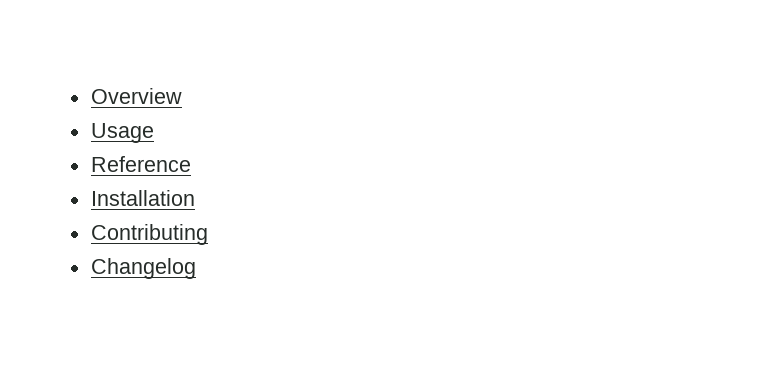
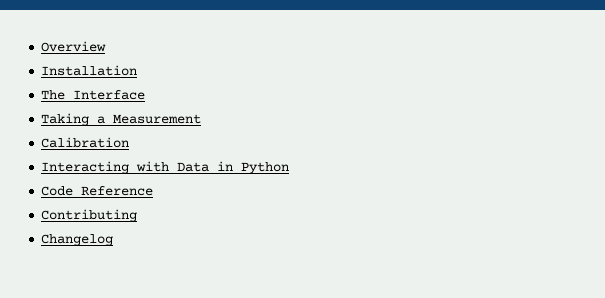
[90,123,154,143] Usage // -> [41,65,138,76] [41,90,146,100] [41,113,202,126] [41,137,130,148] [41,161,290,174] [41,186,74,196] Installation // The Interface // Taking a Measurement // Calibration // Interacting with Data in Python // Code
[90,190,195,206] // Installation -> (154, 191) none

